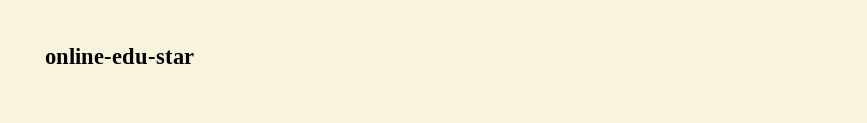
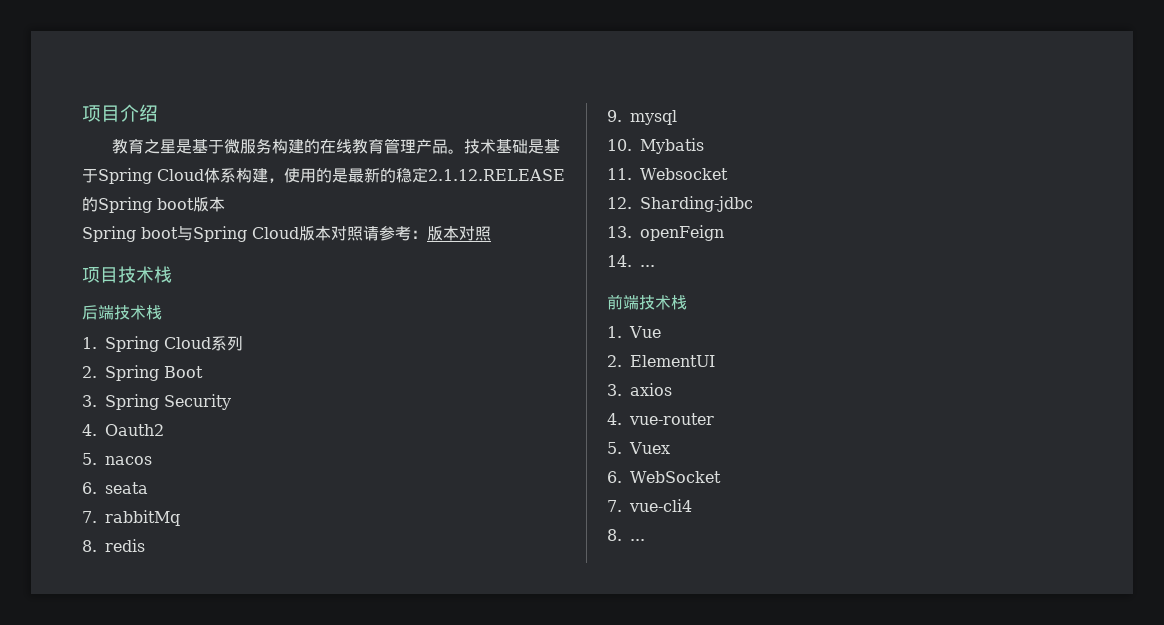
[45,48,194,64] online-edu-star -> [82,104,158,122] [111,138,560,154] [82,167,565,184] [82,197,225,213] [82,226,491,242] [82,266,172,283] [82,305,162,320] [82,336,243,352] [82,365,203,381] [82,394,231,410] [82,424,164,436] [82,453,152,465] [82,482,148,494] [82,510,180,526] [82,539,145,552] [607,110,677,125] [607,138,704,154] [607,168,728,180] [607,196,753,212] [607,225,724,241] [607,255,655,267] [607,294,687,310] [607,326,661,338] [607,355,715,367] [607,383,672,396] [607,413,714,425] [607,442,670,454] [607,471,721,483] [607,499,692,512] [607,529,645,541] 项目介绍 // 教育之星是基于微服务构建的在线教育管理产品。技术基础是基于Spring Cloud体系构建，使用的是最新的稳定2.1.12.RELEASE的Spring boot版本 // Spring boot与Spring Cloud版本对照请参考：版本对照 // 项目技术栈 // 后端技术栈 // 1. Spring Cloud系列 // 2. Spring Boot // 3. Spring Security // 4. Oauth2 // 5. nacos // 6. seata // 7. rabbitMq // 8. redis // 9. mysql // 10. Mybatis // 11. Websocket // 12. Sharding-jdbc // 13. openFeign // 14. ... // 前端技术栈 // 1. Vue // 2. ElementUI // 3. axios // 4. vue-router // 5. Vuex // 6. WebSocket // 7. vue-cli4 // 8. ...

